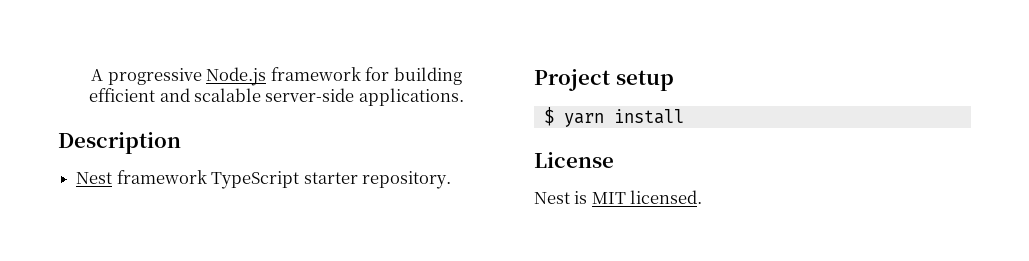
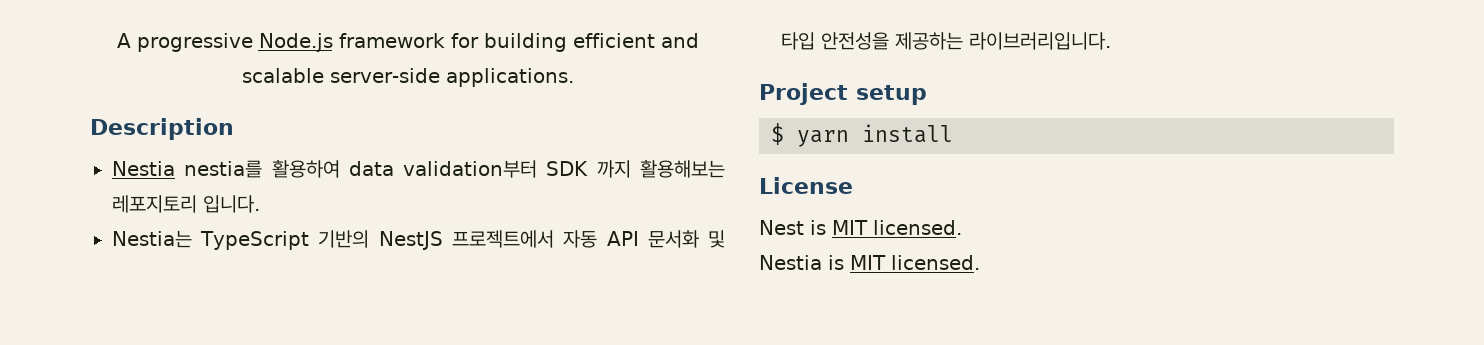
[76,170,451,189] Nest framework TypeScript starter repository. -> [112,160,725,178] [112,195,260,213] [112,230,725,250] [781,32,1111,50] Nestia nestia를 활용하여 data validation부터 SDK 까지 활용해보는 레포지토리 입니다. // Nestia는 TypeScript 기반의 NestJS 프로젝트에서 자동 API 문서화 및 타입 안전성을 제공하는 라이브러리입니다.
(703, 197) none -> [759,255,980,270] // Nestia is MIT licensed.

